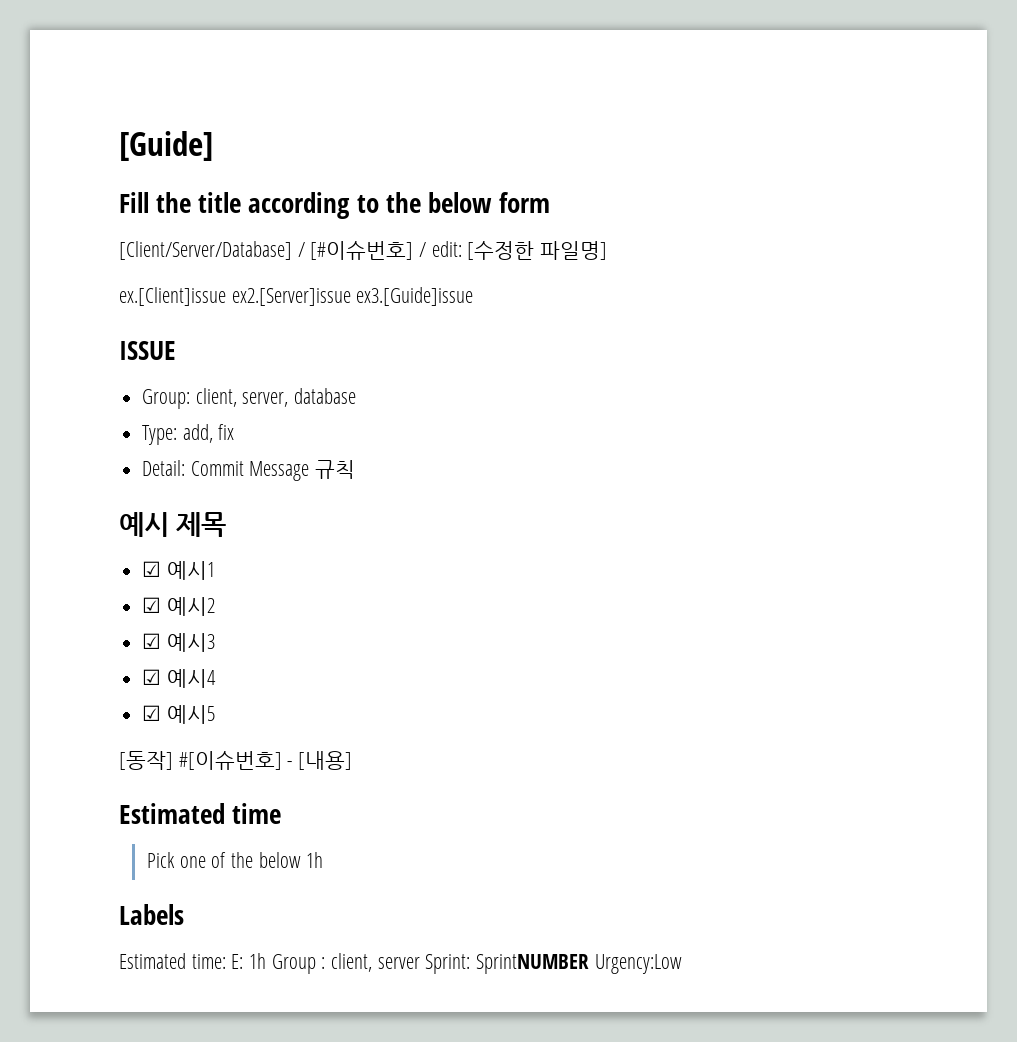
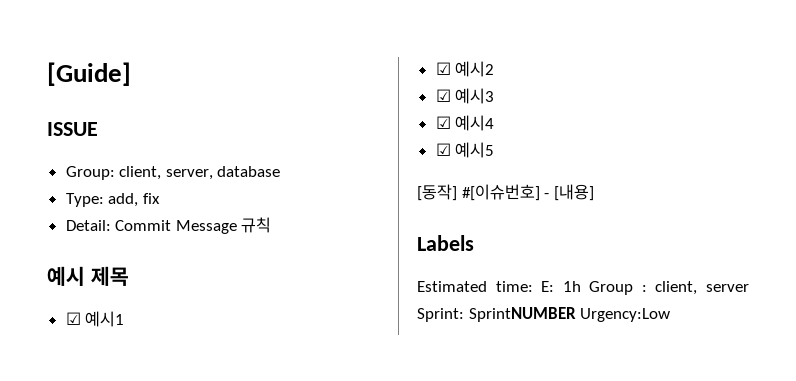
[119,192,551,219] [119,241,608,260] [119,287,474,306] // Fill the title according to the below form // [Client/Server/Database] / [#이슈번호] / edit: [수정한 파일명] // ex.[Client]issue ex2.[Server]issue ex3.[Guide]issue -> (131, 74) none
[119,803,282,824] [146,852,324,868] // Estimated time // Pick one of the below 1h -> (594, 192) none

